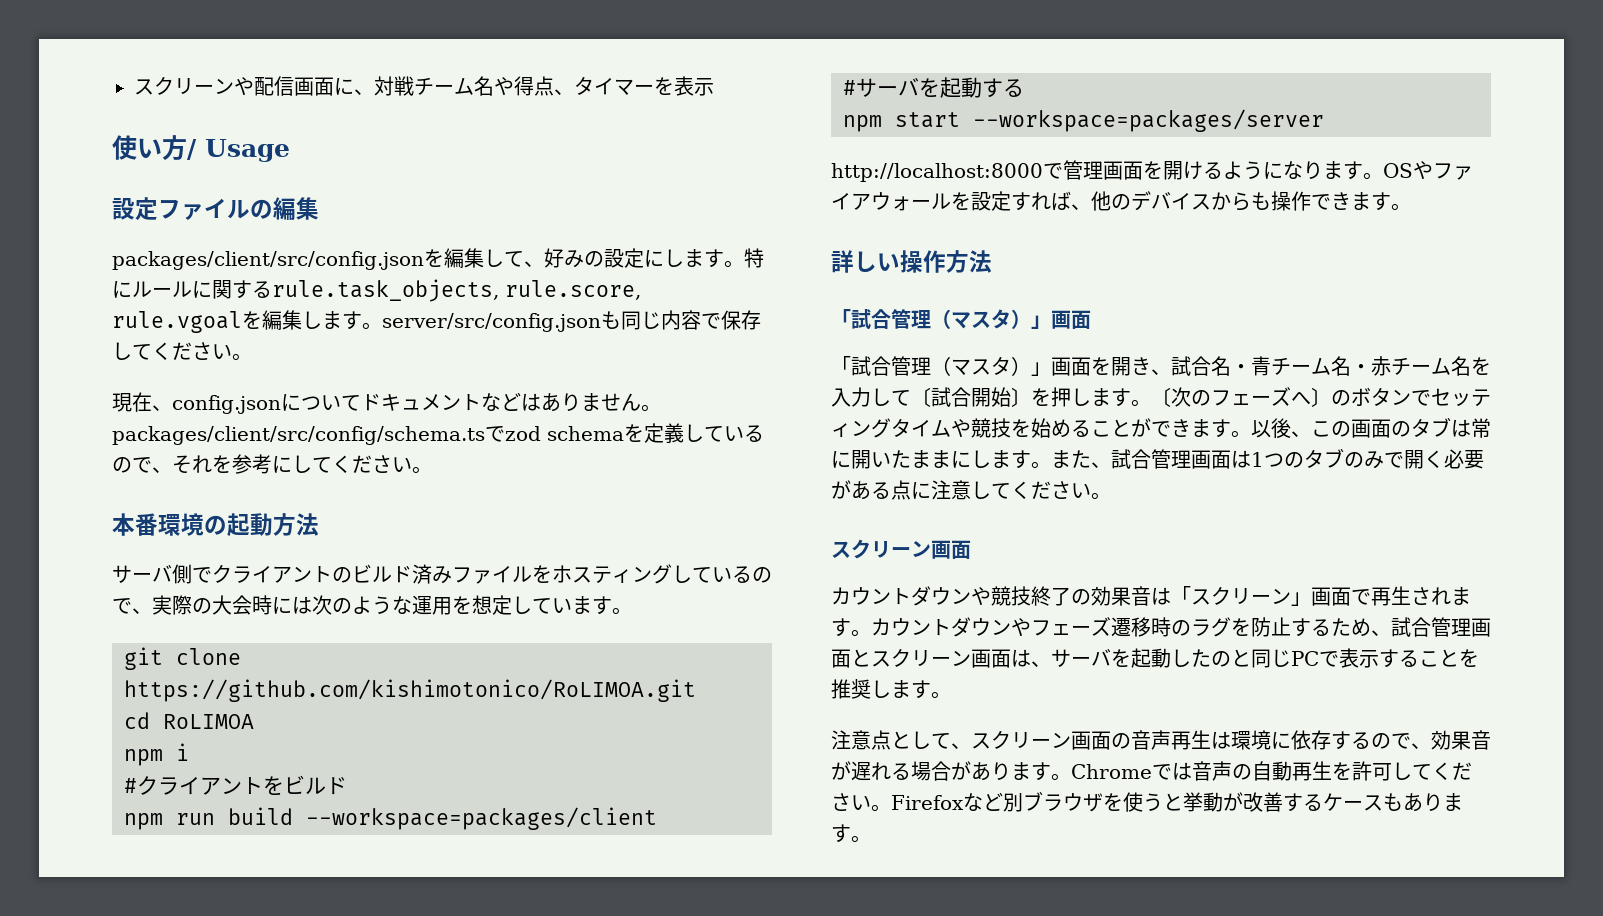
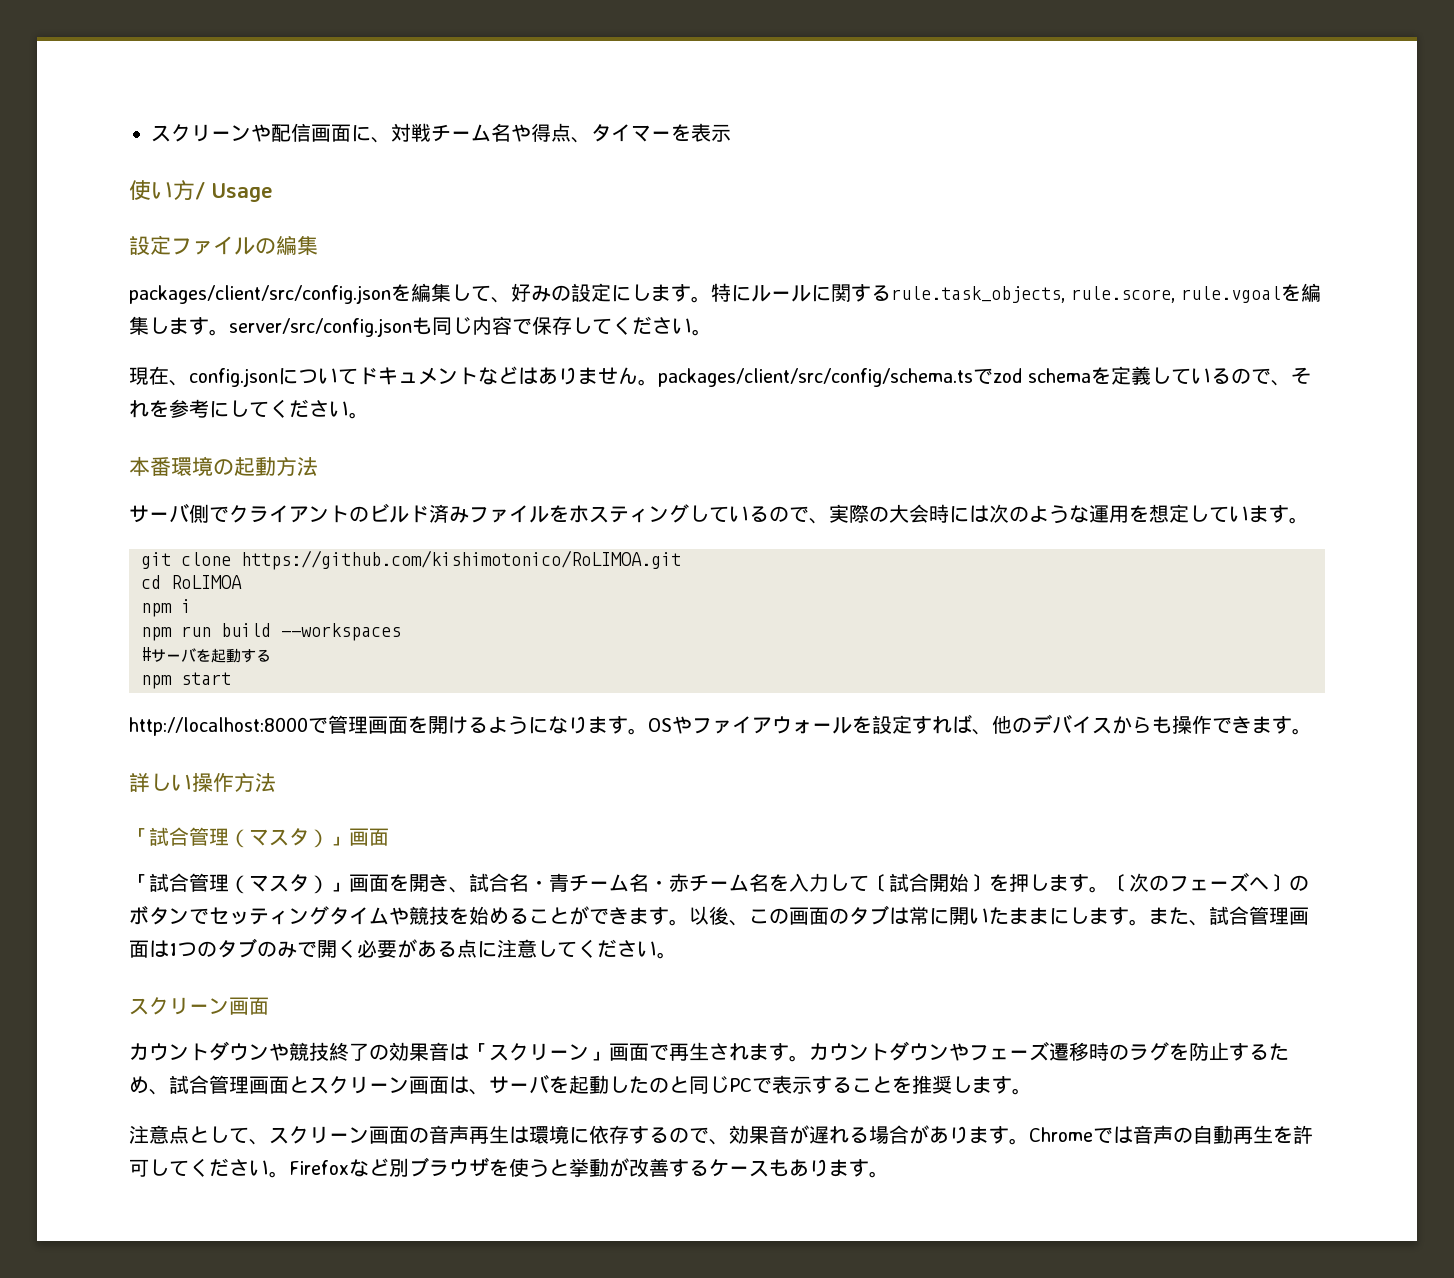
[124,775,347,795] // #クライアントをビルド -> (191, 606) none
[306,807,657,830] --workspace=packages/client -> [281,623,401,641] --workspaces
[973,109,1324,132] --workspace=packages/server -> (231, 678) none

